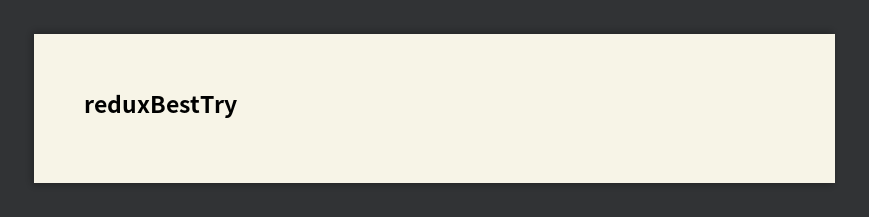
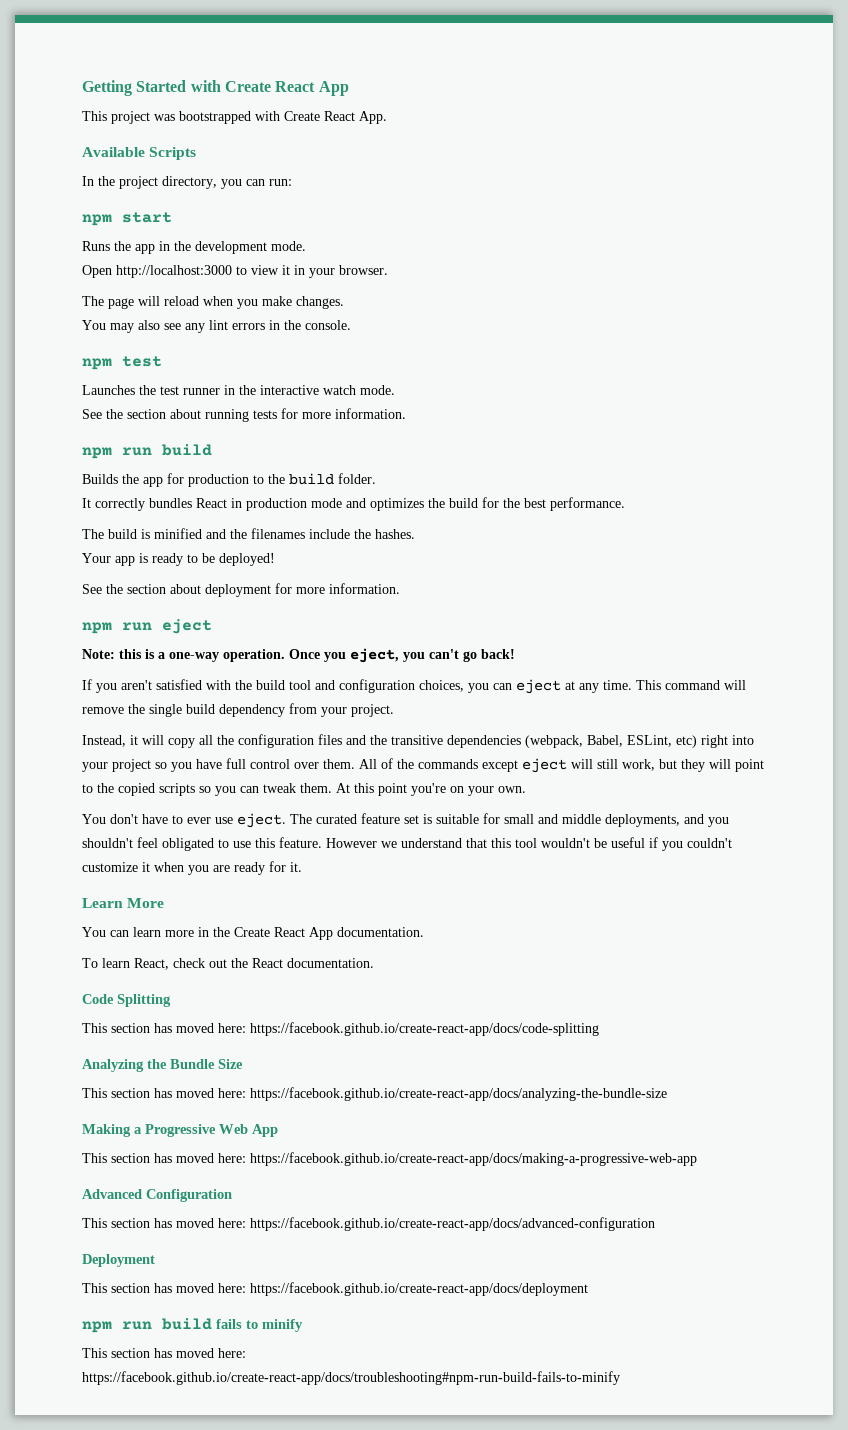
[84,94,237,118] reduxBestTry -> [82,80,349,96] [82,111,387,124] [82,147,197,160] [82,176,292,189] [82,212,172,226] [82,241,306,254] [82,265,388,278] [82,296,344,309] [82,320,351,333] [82,356,162,370] [82,385,395,395] [82,408,406,422] [82,444,212,459] [82,473,376,487] [82,497,625,511] [82,528,415,539] [82,553,275,566] [82,583,400,597] [82,619,212,634] [82,648,515,663] [82,679,746,694] [82,703,394,717] [82,734,754,748] [82,758,764,773] [82,783,526,796] [82,813,729,828] [82,837,732,851] [82,861,302,875] [82,898,165,908] [82,927,424,940] [82,958,374,970] [82,994,171,1007] [82,1022,599,1036] [82,1059,243,1072] [82,1087,667,1101] [82,1124,278,1137] [82,1152,697,1166] [82,1189,232,1202] [82,1217,655,1231] [82,1254,155,1267] [82,1282,588,1296] [82,1318,303,1333] [82,1348,246,1358] [82,1371,620,1385] Getting Started with Create React App // This project was bootstrapped with Create React App. // Available Scripts // In the project directory, you can run: // npm start // Runs the app in the development mode. // Open http://localhost:3000 to view it in your browser. // The page will reload when you make changes. // You may also see any lint errors in the console. // npm test // Launches the test runner in the interactive watch mode. // See the section about running tests for more information. // npm run build // Builds the app for production to the build folder. // It correctly bundles React in production mode and optimizes the build for the best performance. // The build is minified and the filenames include the hashes. // Your app is ready to be deployed! // See the section about deployment for more information. // npm run eject // Note: this is a one-way operation. Once you eject, you can't go back! // If you aren't satisfied with the build tool and configuration choices, you can eject at any time. This command will remove the single build dependency from your project. // Instead, it will copy all the configuration files and the transitive dependencies (webpack, Babel, ESLint, etc) right into your project so you have full control over them. All of the commands except eject will still work, but they will point to the copied scripts so you can tweak them. At this point you're on your own. // You don't have to ever use eject. The curated feature set is suitable for small and middle deployments, and you shouldn't feel obligated to use this feature. However we understand that this tool wouldn't be useful if you couldn't customize it when you are ready for it. // Learn More // You can learn more in the Create React App documentation. // To learn React, check out the React documentation. // Code Splitting // This section has moved here: https://facebook.github.io/create-react-app/docs/code-splitting // Analyzing the Bundle Size // This section has moved here: https://facebook.github.io/create-react-app/docs/analyzing-the-bundle-size // Making a Progressive Web App // This section has moved here: https://facebook.github.io/create-react-app/docs/making-a-progressive-web-app // Advanced Configuration // This section has moved here: https://facebook.github.io/create-react-app/docs/advanced-configuration // Deployment // This section has moved here: https://facebook.github.io/create-react-app/docs/deployment // npm run build fails to minify // This section has moved here: https://facebook.github.io/create-react-app/docs/troubleshooting#npm-run-build-fails-to-minify

